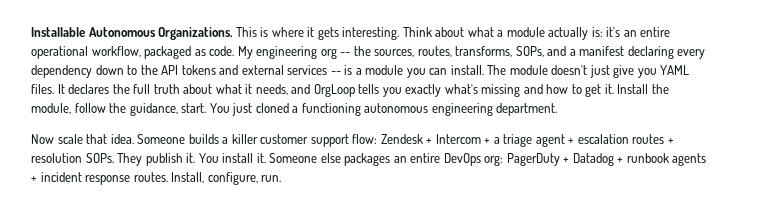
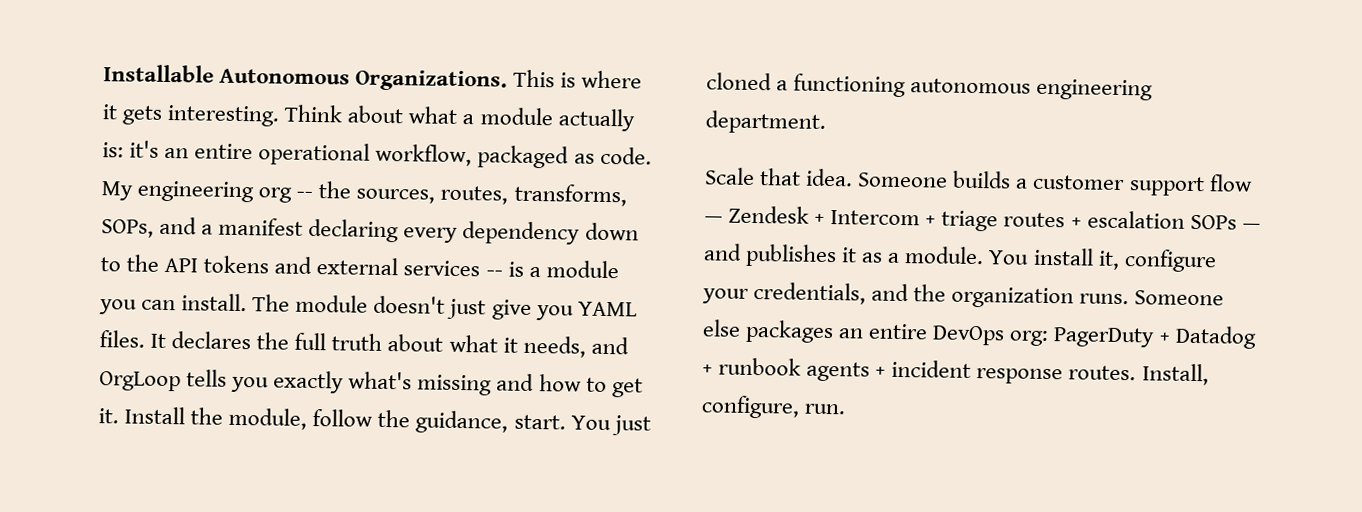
[31,134,83,144] Now scale -> [704,167,755,185] Scale
[231,134,258,144] killer -> (1029, 183) none
[352,134,378,144] flow: -> [1208,174,1253,192] [704,216,723,223] flow —
[493,134,674,147] [31,153,266,166] a triage agent + escalation routes + resolution SOPs. They publish it. You install it. -> [941,210,1261,232] [703,243,1217,273] [702,281,1130,309] triage routes + escalation SOPs — and publishes it as a module. You install it, configure your credentials, and the organization runs.

